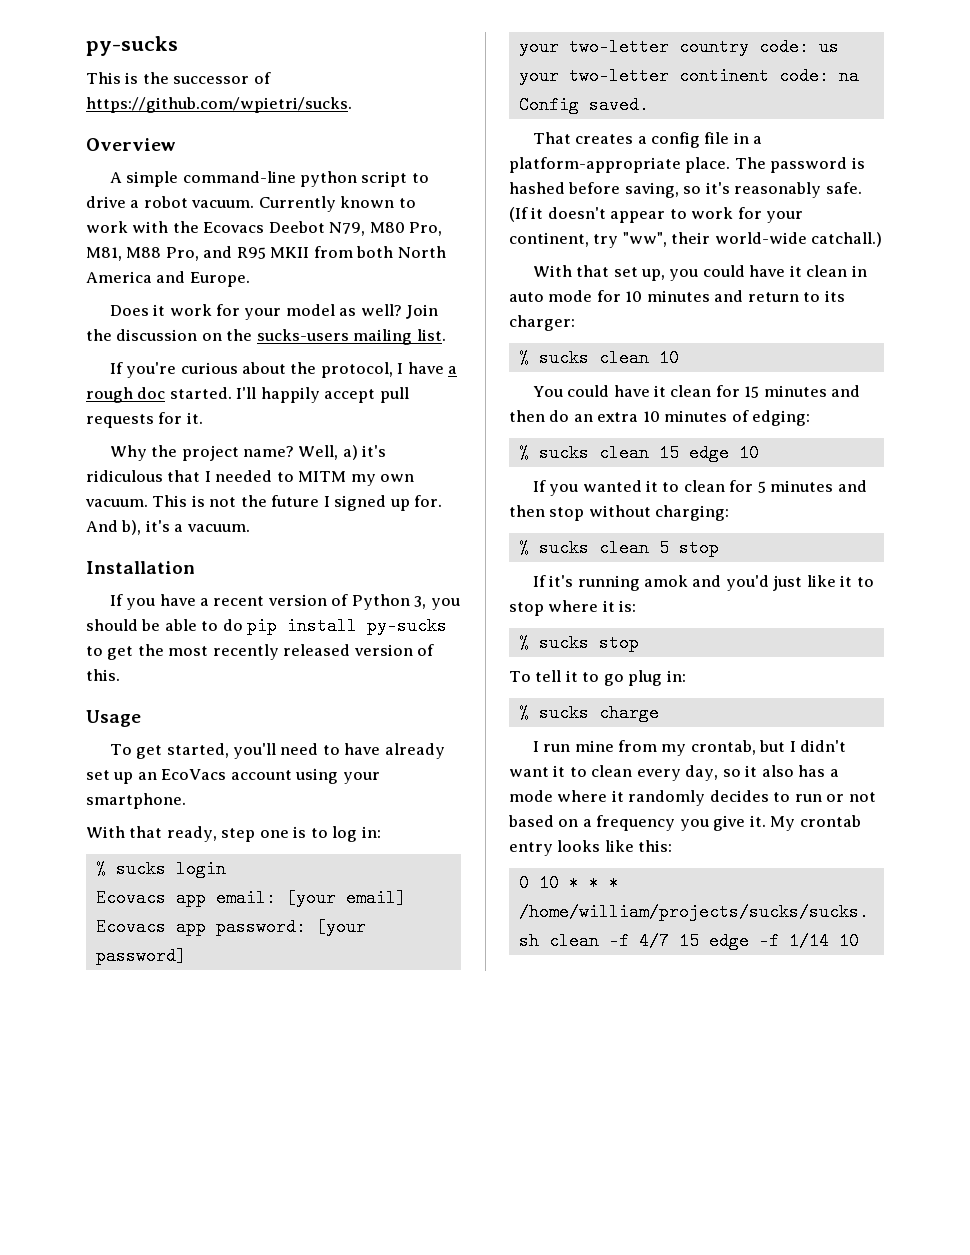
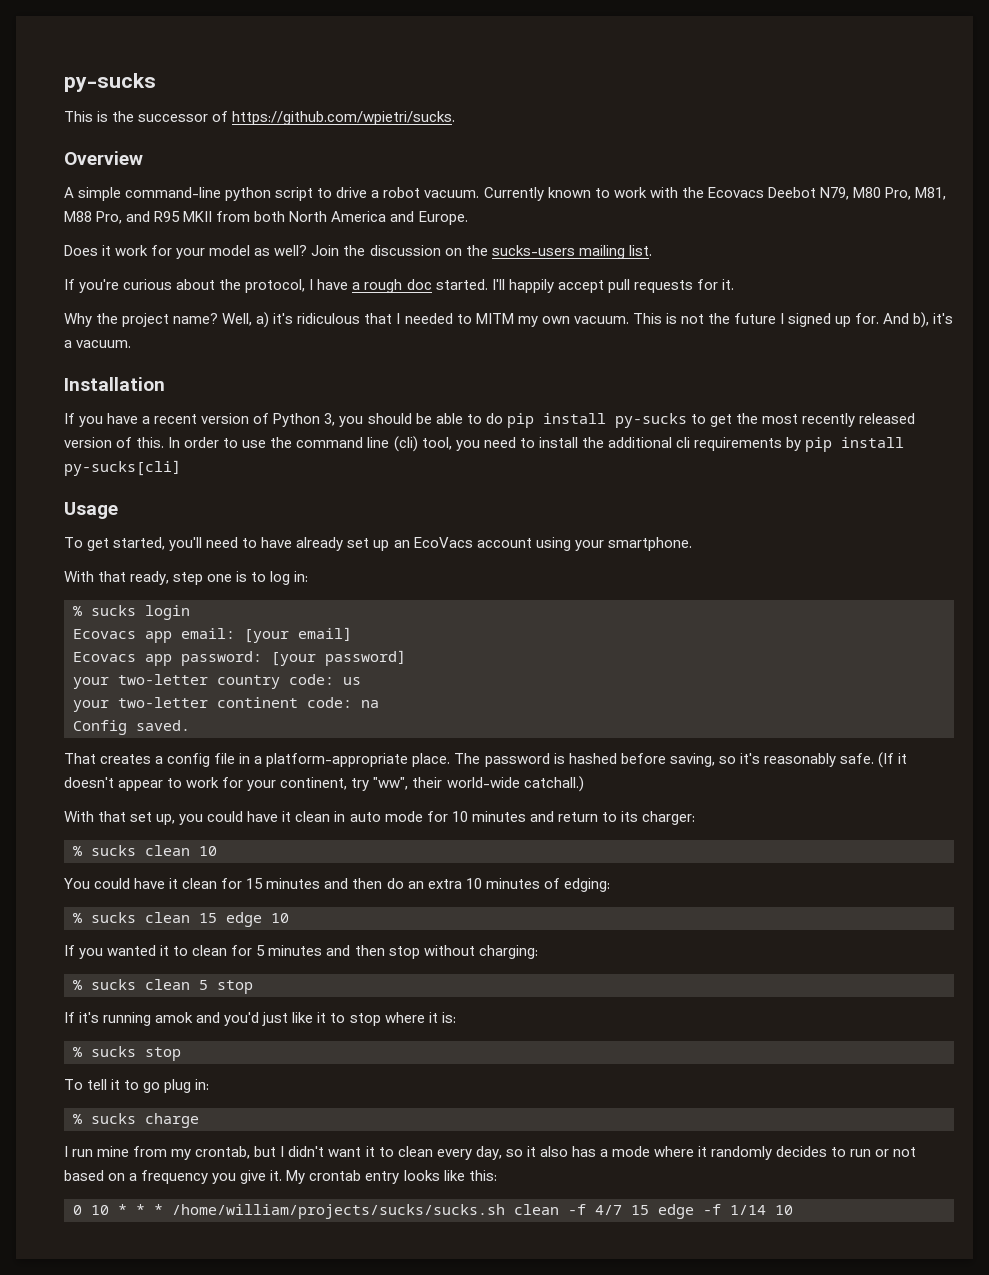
(120, 675) none -> [168,436,905,452] [64,460,181,476] In order to use the command line (cli) tool, you need to install the additional cli requirements by pip install py-sucks[cli]

